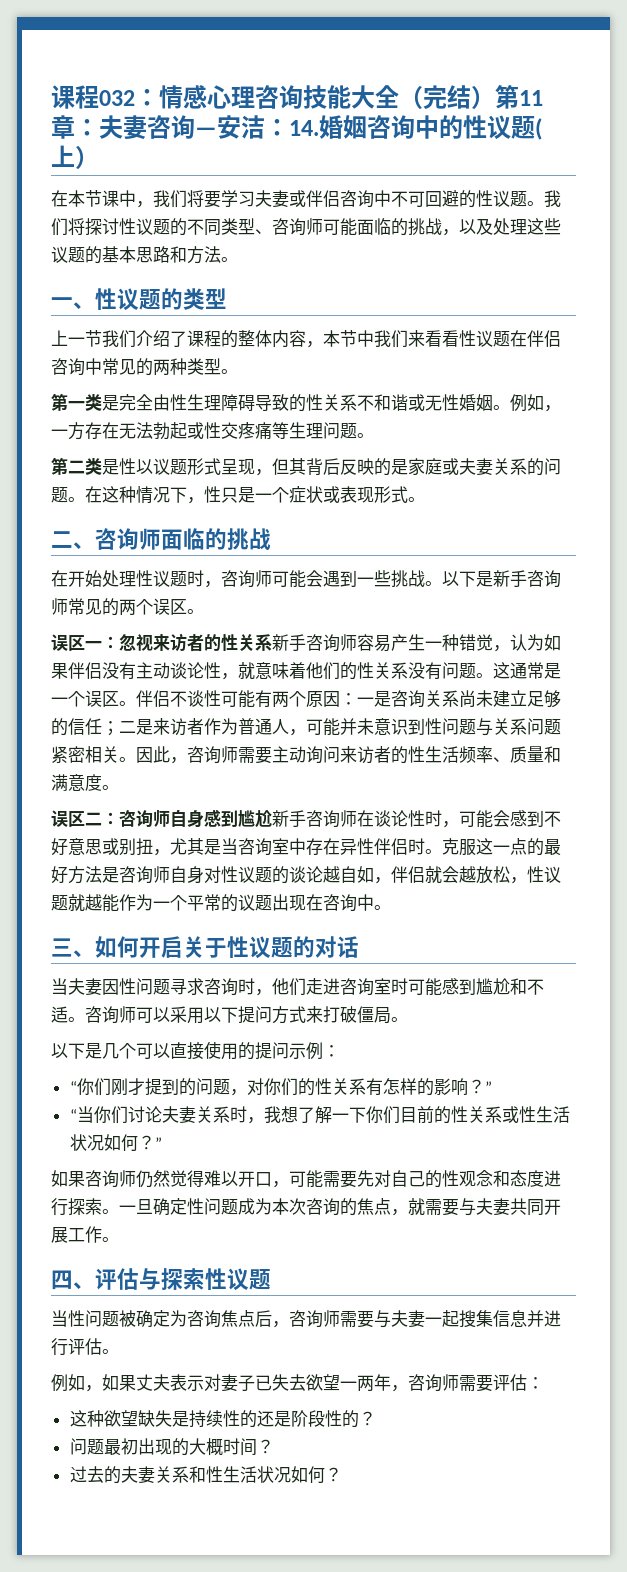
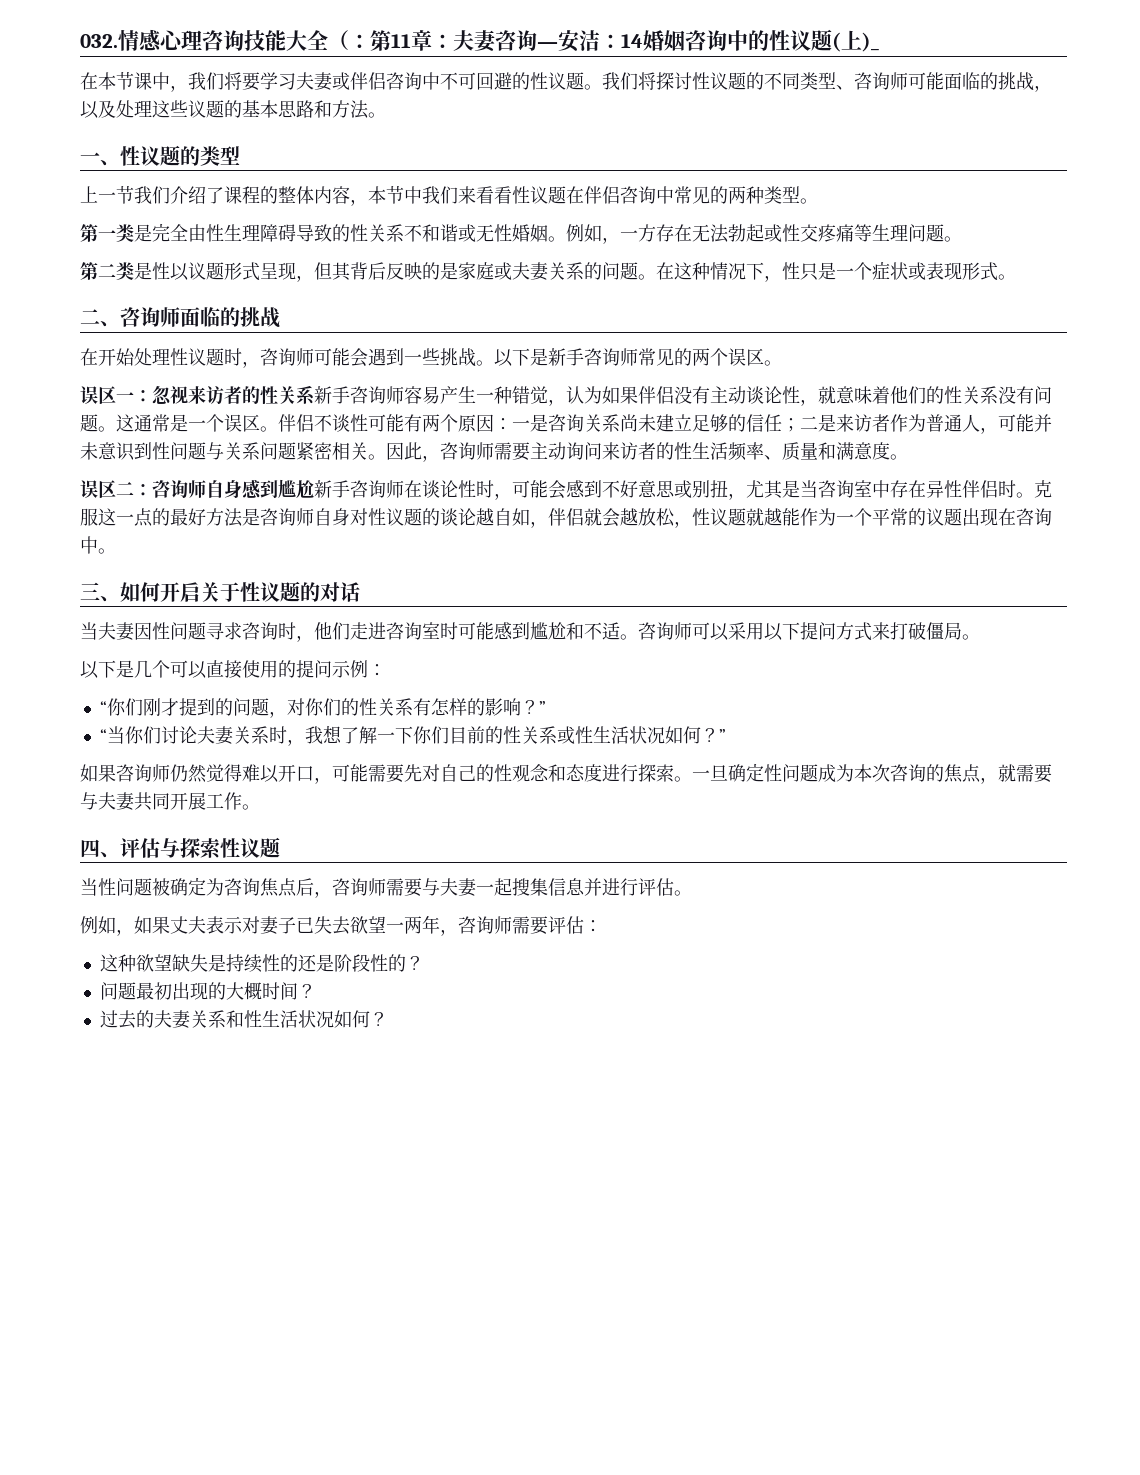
[51,85,159,109] 课程032： -> [80,34,118,48] 032.
[423,85,495,109] 完结） -> [349,34,370,48] ：
[289,120,319,136] 14. -> [621,34,643,48] 14
[75,145,99,169] ） -> [862,32,879,52] )_

